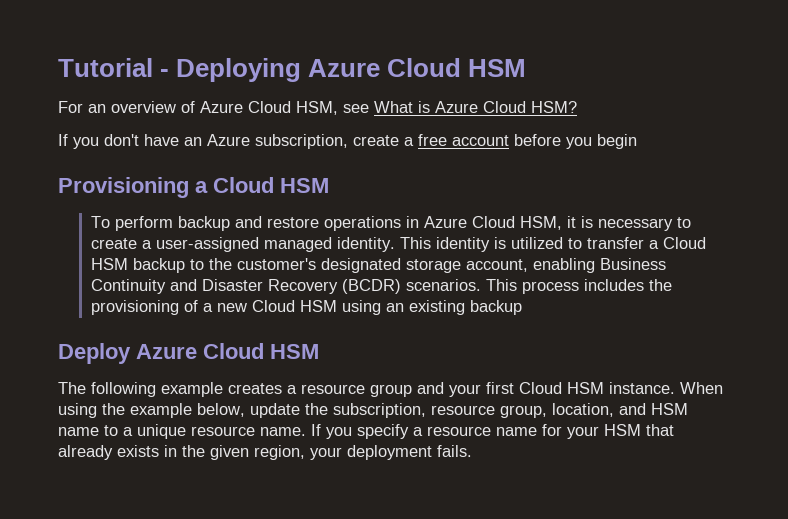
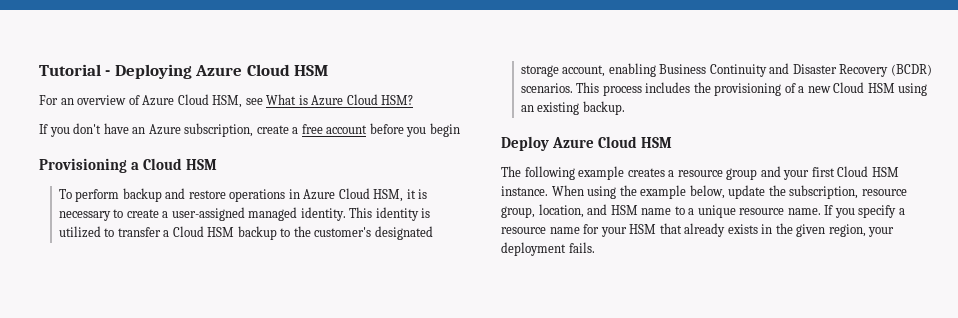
[469,300,522,315] backup -> [582,101,625,115] backup.

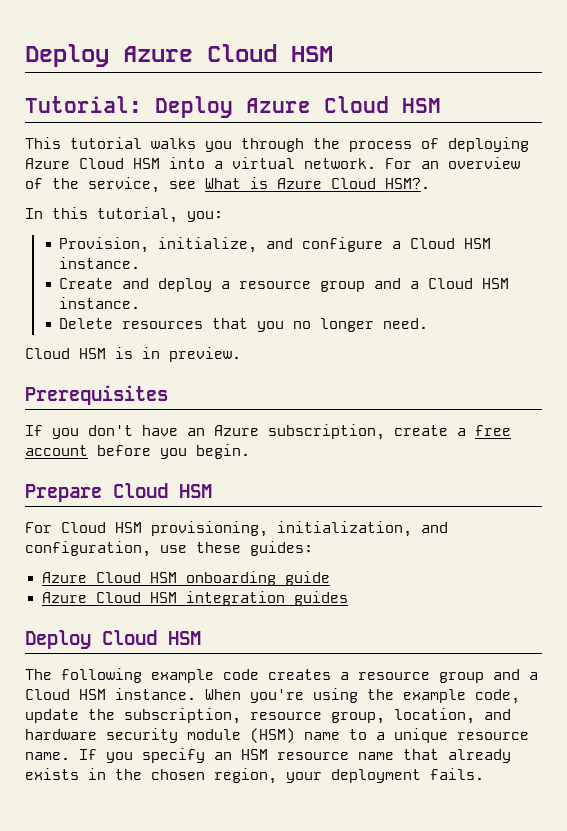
[39,64,329,79] Tutorial - Deploying Azure Cloud HSM // -> [25,44,333,67] [25,96,441,118] [25,137,529,152] [25,157,376,169] Deploy Azure Cloud HSM // Tutorial: Deploy Azure Cloud HSM // This tutorial walks you through the process of deploying Azure Cloud HSM into a virtual network.
[142,94,243,108] Azure Cloud HSM, -> [52,177,160,193] the service,
[381,95,414,105] HSM? -> [385,178,430,189] [25,207,223,223] [59,237,492,253] [59,257,141,269] [59,278,510,292] [59,297,141,309] [59,318,429,332] [25,347,241,362] [25,385,168,405] HSM?. // In this tutorial, you: // Provision, initialize, and configure a Cloud HSM instance. // Create and deploy a resource group and a Cloud HSM instance. // Delete resources that you no longer need. // Cloud HSM is in preview. // Prerequisites
[429,123,460,137] [39,158,218,173] [58,188,428,202] [58,207,431,221] [58,226,433,240] [520,63,932,77] [520,82,928,96] [520,101,625,115] [501,136,595,151] begin // Provisioning a Cloud HSM // To perform backup and restore operations in Azure Cloud HSM, it is necessary to create a user-assigned managed identity. This identity is utilized to transfer a Cloud HSM backup to the customer's designated storage account, enabling Business Continuity and Disaster Recovery (BCDR) scenarios. This process includes the provisioning of a new Cloud HSM using an existing backup. // Deploy Azure -> [196,444,250,459] [25,483,212,502] [25,521,448,537] [25,541,313,557] [41,571,330,586] [41,591,348,606] [25,630,91,649] begin. // Prepare Cloud HSM // For Cloud HSM provisioning, initialization, and configuration, use these guides: // Azure Cloud HSM onboarding guide // Azure Cloud HSM integration guides // Deploy
(625, 173) none -> [223,669,259,680] code
[783,167,835,180] your first -> [529,672,538,680] a
(584, 190) none -> [250,689,304,703] you're
[689,185,725,199] below, -> [475,689,520,704] code,
[610,205,638,215] HSM -> [25,728,295,743] hardware security module (HSM)
[898,208,905,215] [501,224,657,237] a resource name for your HSM -> [214,749,394,760] an HSM resource name
[796,224,826,237] given -> [151,769,205,780] chosen

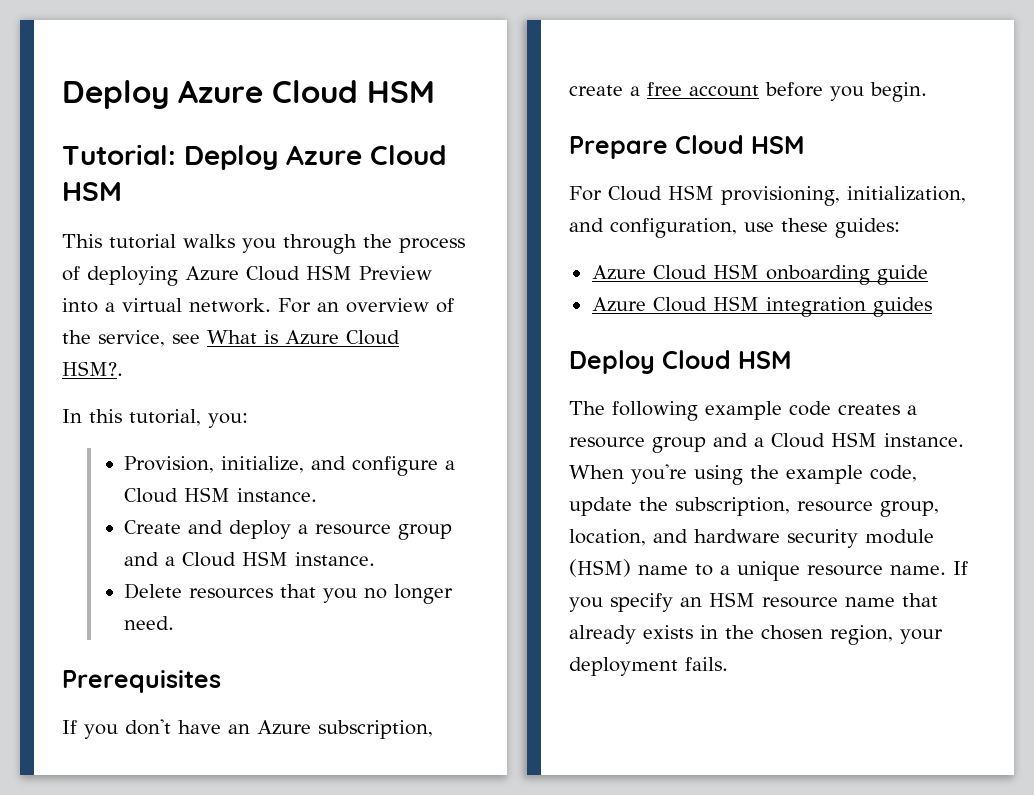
(160, 163) none -> [359,266,432,280] Preview
[25,347,241,362] // Cloud HSM is in preview. -> (175, 623) none

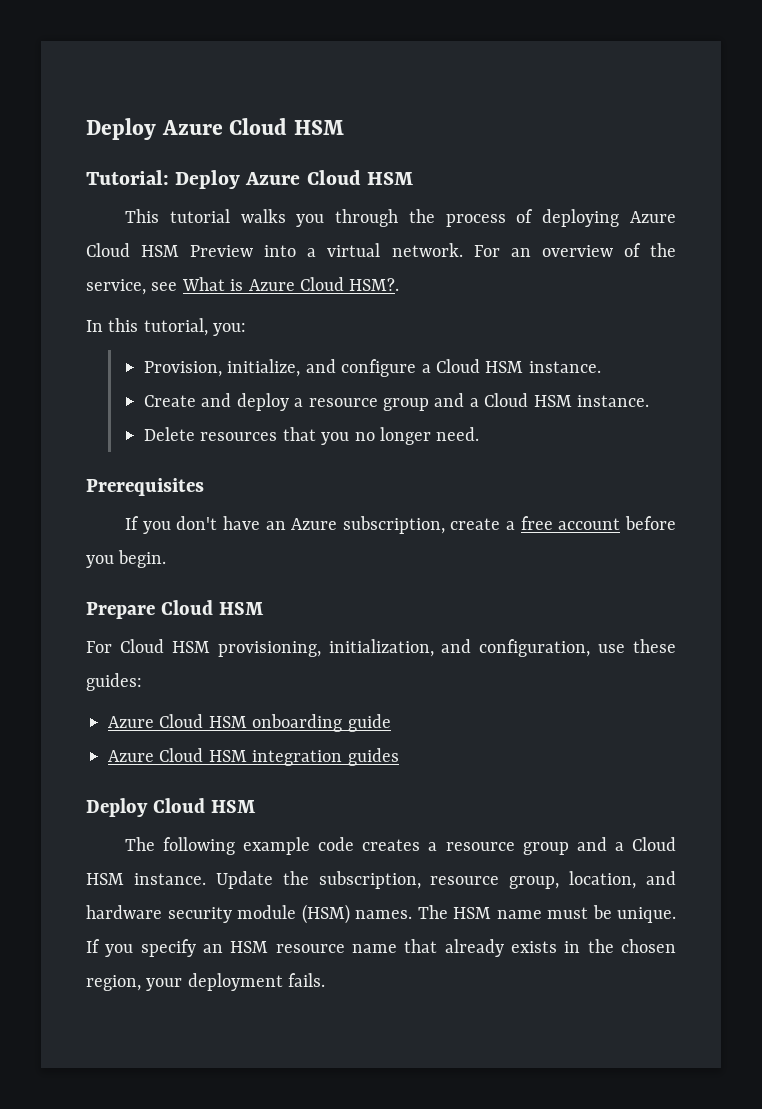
[569,464,917,485] [569,497,632,516] When you're using the example code, update -> [215,871,273,889] Update
[638,561,946,581] name to a unique resource name. -> [355,905,676,923] names. The HSM name must be unique.

